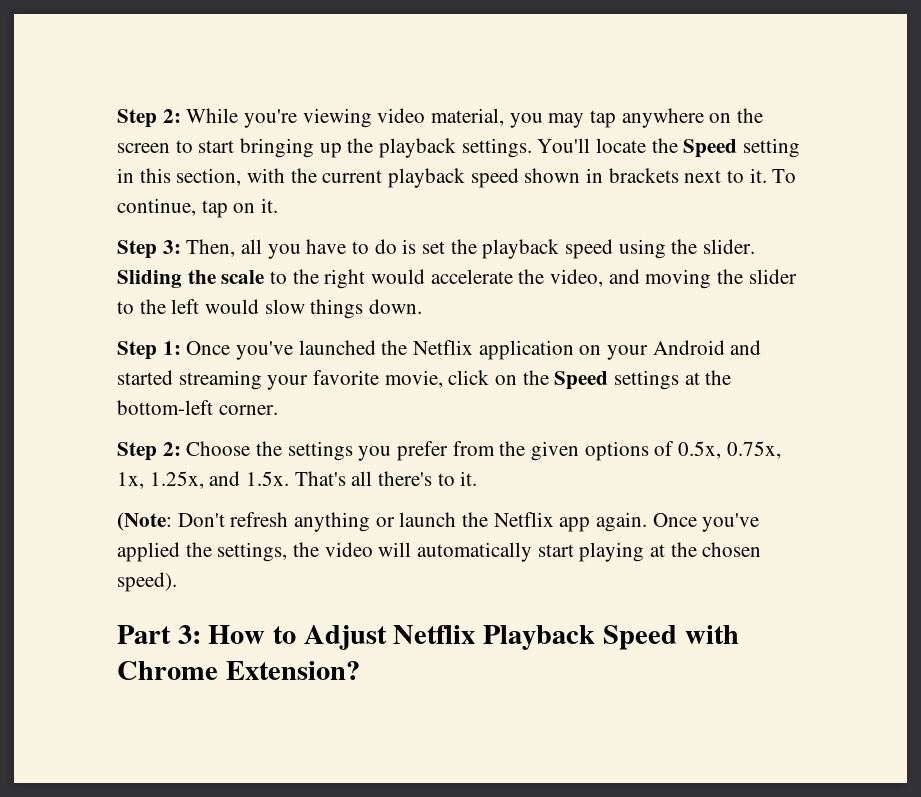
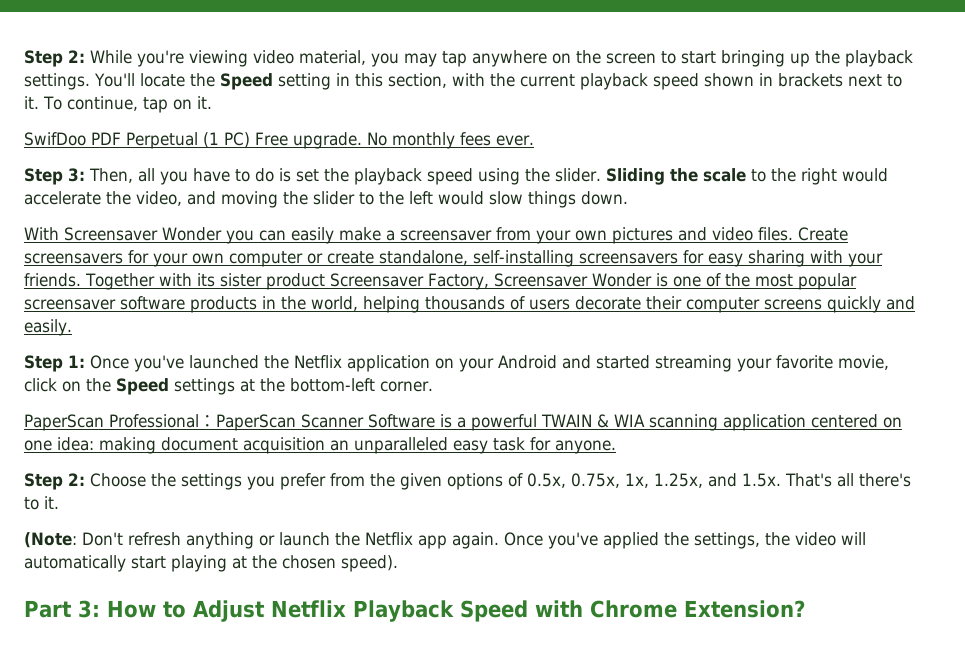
(279, 205) none -> [24,132,534,149] // SwifDoo PDF Perpetual (1 PC) Free upgrade. No monthly fees ever.
(423, 306) none -> [24,227,848,244] [24,250,883,267] [24,273,857,290] [24,296,915,313] [24,319,72,336] // With Screensaver Wonder you can easily make a screensaver from your own pictures and video files. Create screensavers for your own computer or create standalone, self-installing screensavers for easy sharing with your friends. Together with its sister product Screensaver Factory, Screensaver Wonder is one of the most popular screensaver software products in the world, helping thousands of users decorate their computer screens quickly and easily.
(278, 410) none -> [24,414,902,431] [24,437,616,454] // PaperScan Professional：PaperScan Scanner Software is a powerful TWAIN & WIA scanning application centered on one idea: making document acquisition an unparalleled easy task for anyone.

